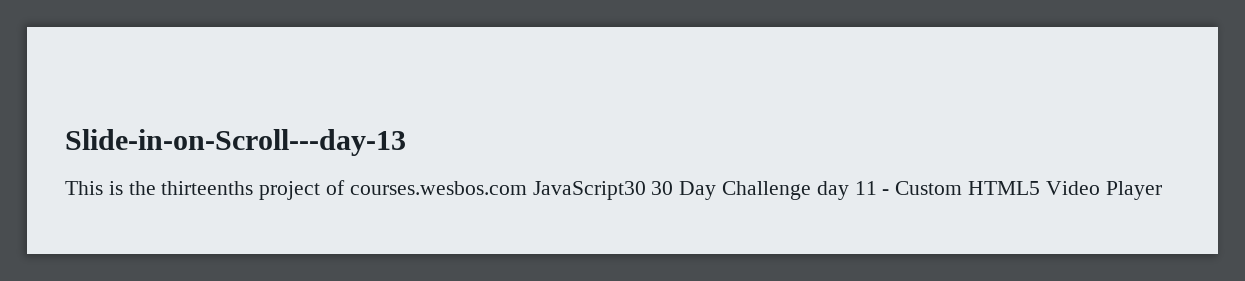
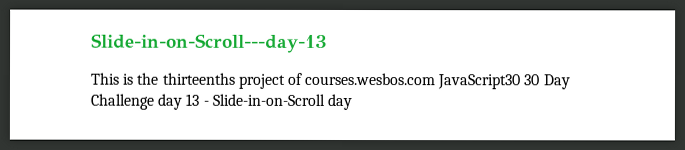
[854,181,1162,200] 11 - Custom HTML5 Video Player -> [185,93,352,111] 13 - Slide-in-on-Scroll day

